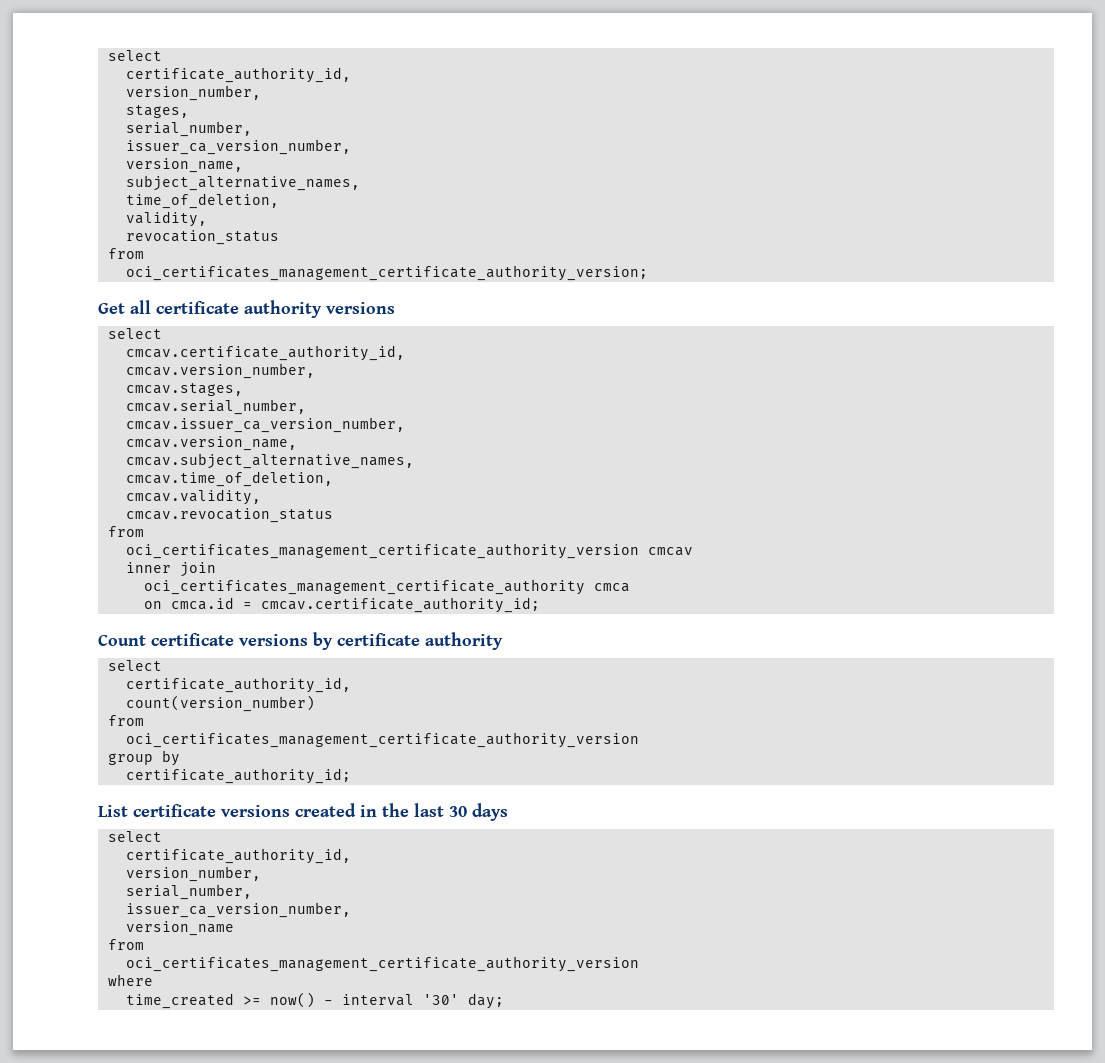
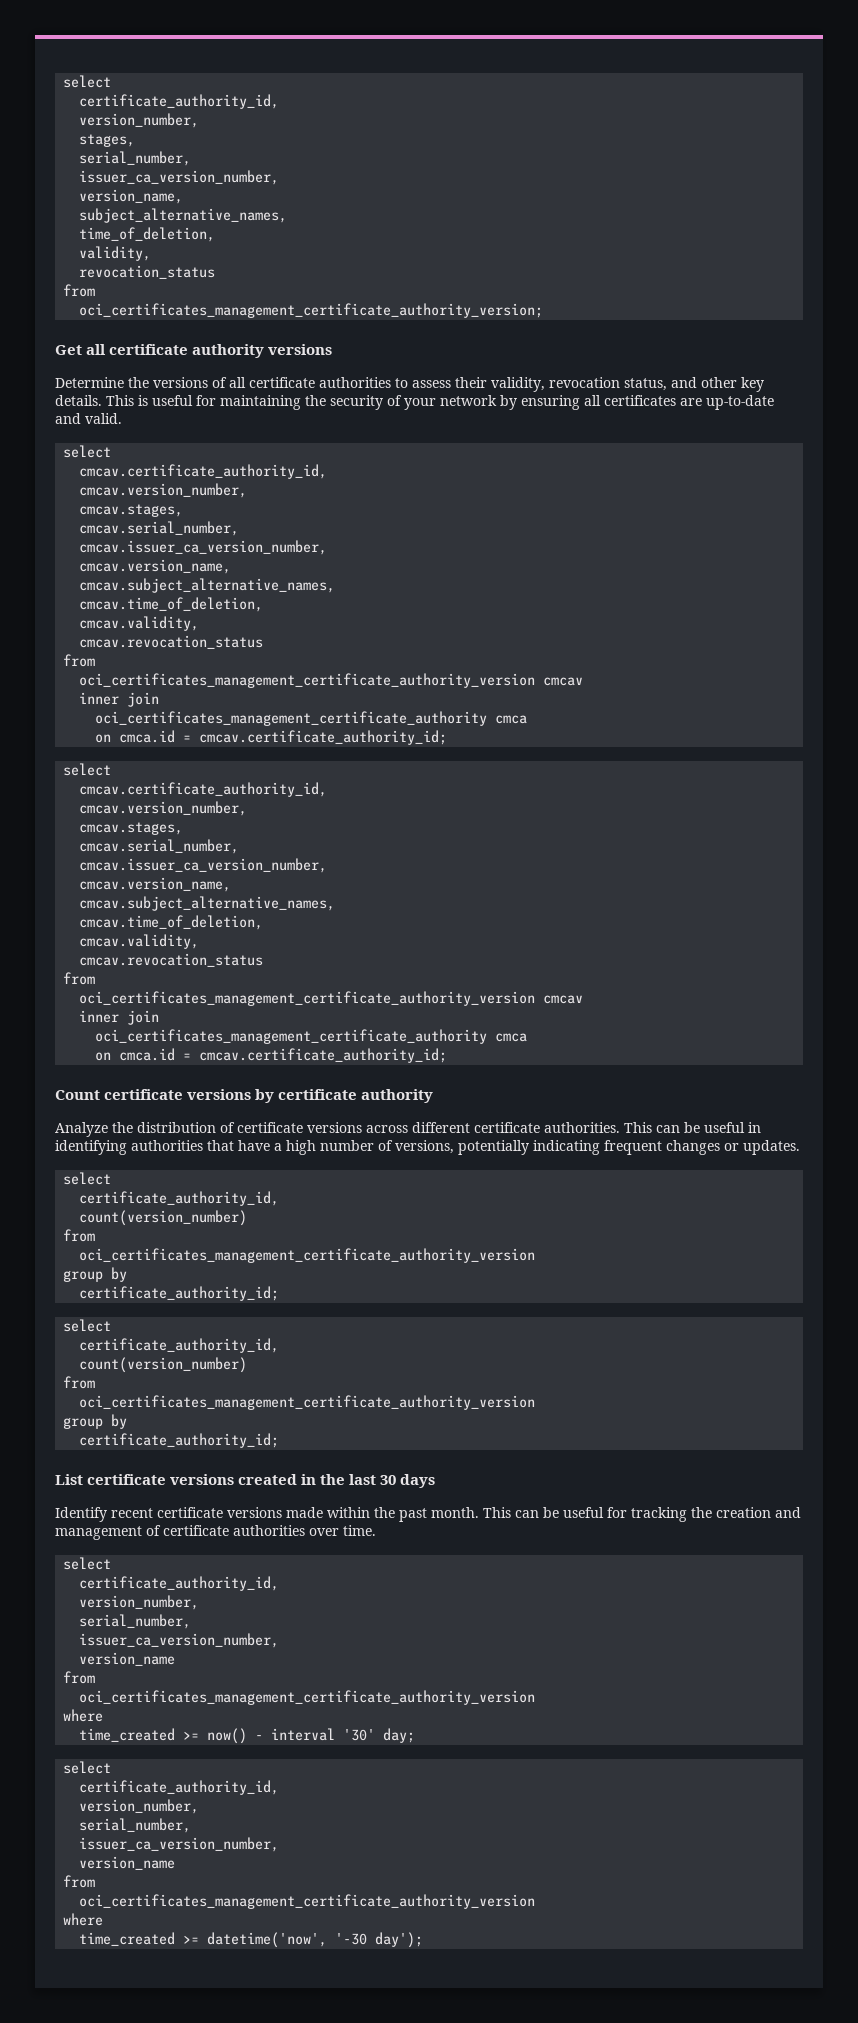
(395, 308) none -> [55,377,764,392] [55,395,774,410] [55,413,122,424] [63,445,112,458] [79,464,328,479] [79,483,248,498] [79,504,184,517] [79,521,240,536] [79,540,328,555] [79,559,232,574] [79,578,336,593] [79,597,264,612] [79,616,200,631] [79,635,264,649] [63,654,96,667] [79,673,584,688] [79,692,160,707] [95,711,528,726] [95,730,448,745] // Determine the versions of all certificate authorities to assess their validity, revocation status, and other key details. This is useful for maintaining the security of your network by ensuring all certificates are up-to-date and valid. // select // cmcav.certificate_authority_id, // cmcav.version_number, // cmcav.stages, // cmcav.serial_number, // cmcav.issuer_ca_version_number, // cmcav.version_name, // cmcav.subject_alternative_names, // cmcav.time_of_deletion, // cmcav.validity, // cmcav.revocation_status // from // oci_certificates_management_certificate_authority_version cmcav // inner join // oci_certificates_management_certificate_authority cmca // on cmca.id = cmcav.certificate_authority_id;
(503, 641) none -> [55,1122,761,1137] [55,1140,800,1155] [63,1172,112,1185] [79,1191,280,1206] [79,1210,248,1226] [63,1229,96,1242] [79,1248,536,1263] [63,1267,128,1282] [79,1286,280,1301] // Analyze the distribution of certificate versions across different certificate authorities. This can be useful in identifying authorities that have a high number of versions, potentially indicating frequent changes or updates. // select // certificate_authority_id, // count(version_number) // from // oci_certificates_management_certificate_authority_version // group by // certificate_authority_id;
(508, 812) none -> [55,1507,801,1522] [55,1525,376,1540] // Identify recent certificate versions made within the past month. This can be useful for tracking the creation and management of certificate authorities over time.
(504, 1001) none -> [63,1761,112,1774] [79,1780,280,1795] [79,1799,200,1814] [79,1818,192,1833] [79,1837,280,1852] [79,1856,176,1870] [63,1875,96,1888] [79,1894,536,1909] [63,1913,104,1926] [79,1932,424,1948] // select // certificate_authority_id, // version_number, // serial_number, // issuer_ca_version_number, // version_name // from // oci_certificates_management_certificate_authority_version // where // time_created >= datetime('now', '-30 day');

